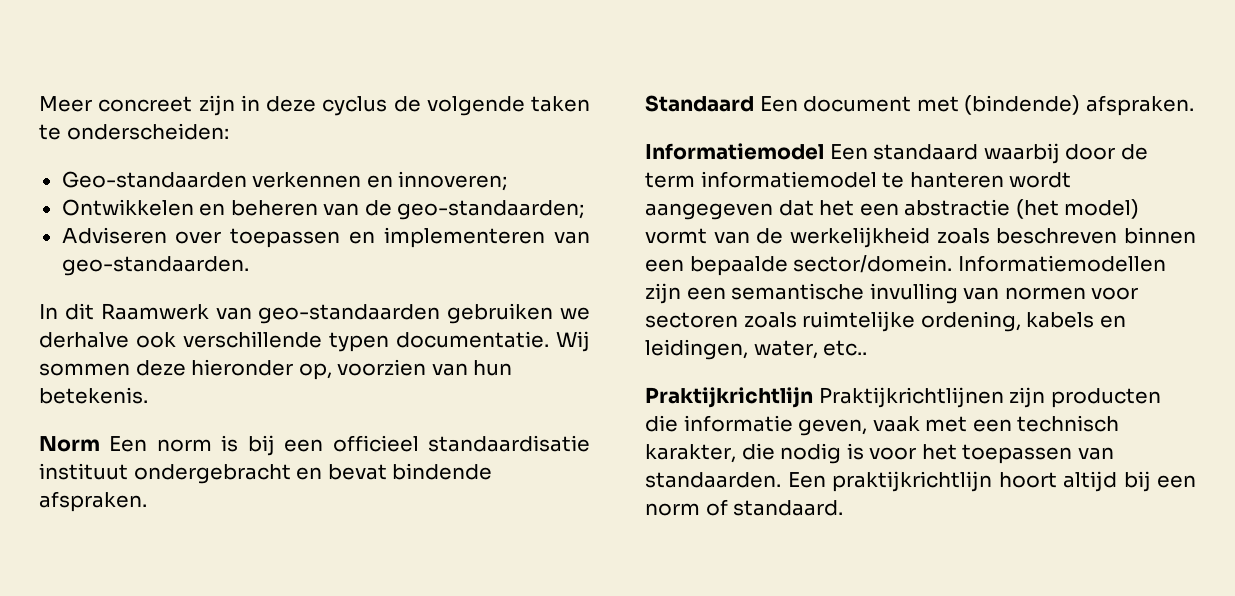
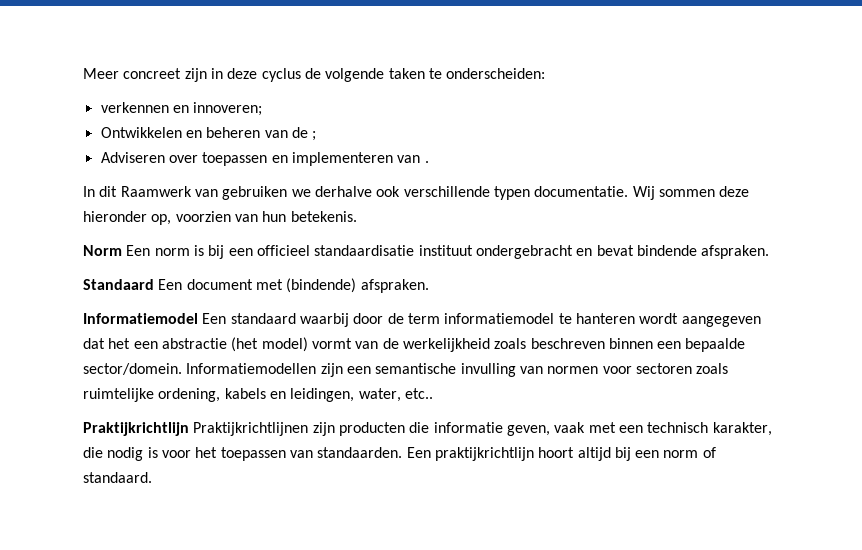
[61,171,247,188] Geo-standaarden -> (546, 73) none
[397,200,585,220] geo-standaarden; -> [312,131,317,141] ;
[61,256,249,276] geo-standaarden. -> [424,161,429,163] .
[258,304,441,324] geo-standaarden -> (218, 193) none

